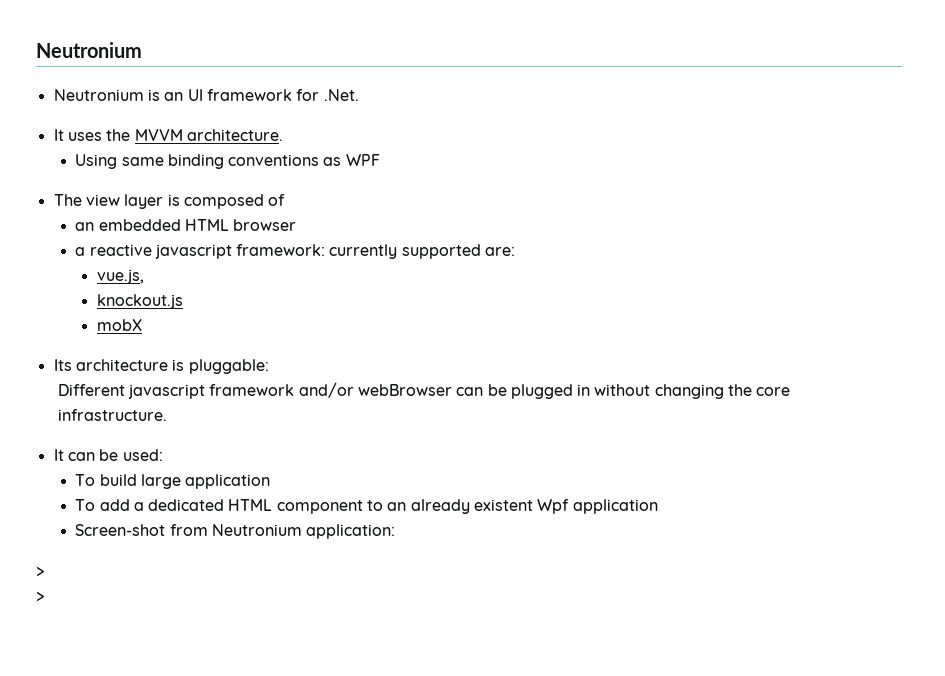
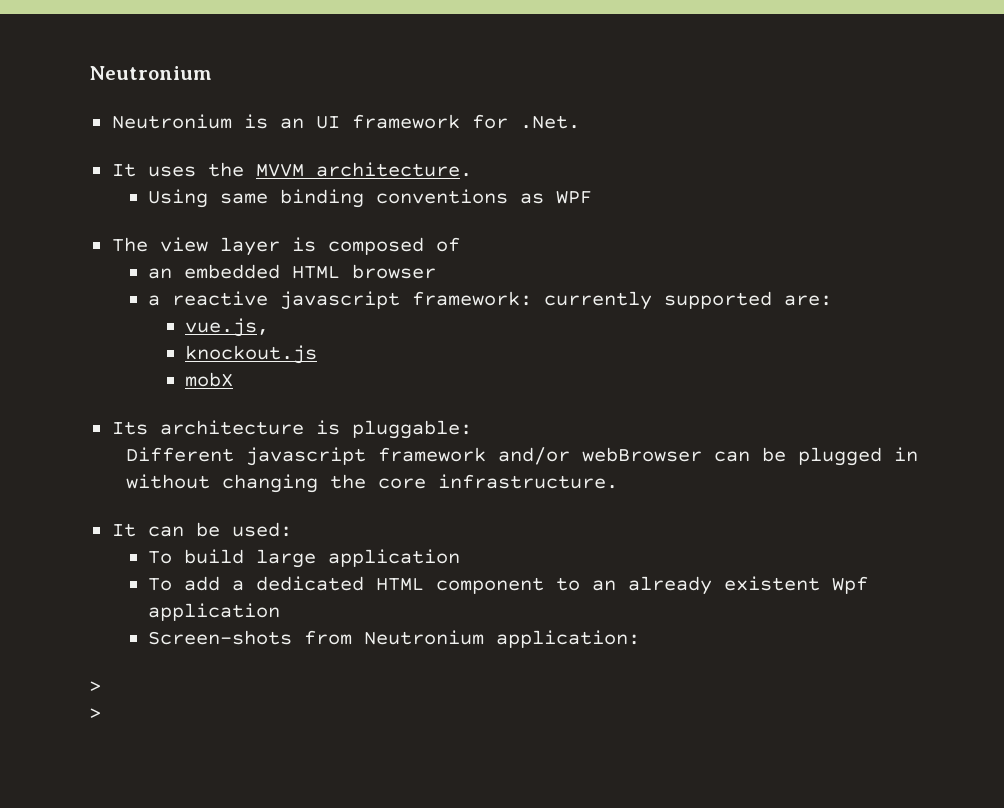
[75,524,166,536] Screen-shot -> [148,630,293,645] Screen-shots

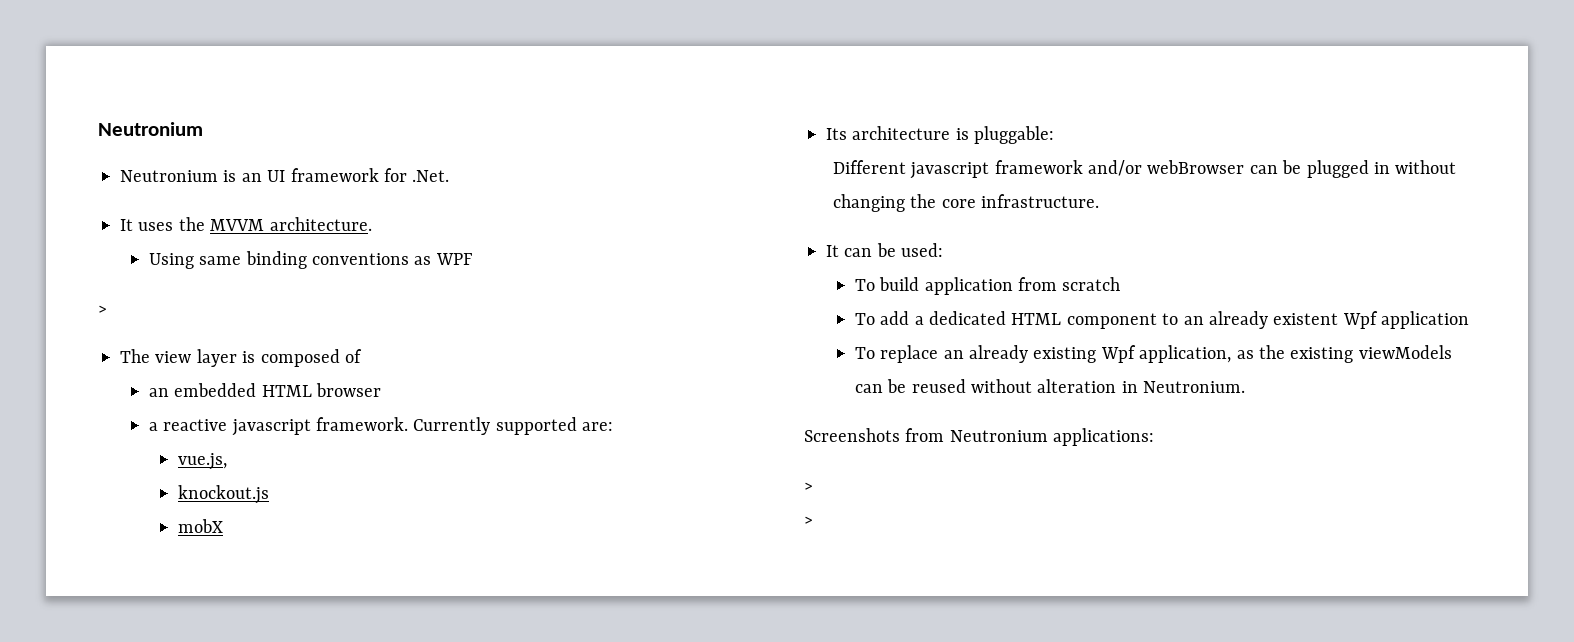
(593, 197) none -> [98,305,107,314] // >
[412,291,653,310] framework: currently -> [315,417,491,435] framework. Currently
[256,549,461,568] large application -> [924,277,1121,295] application from scratch
[148,630,293,645] Screen-shots -> [854,345,1452,363] [854,379,1246,393] [804,428,900,442] To replace an already existing Wpf application, as the existing viewModels can be reused without alteration in Neutronium. // Screenshots
[496,630,641,648] application: -> [1053,428,1155,446] applications:

